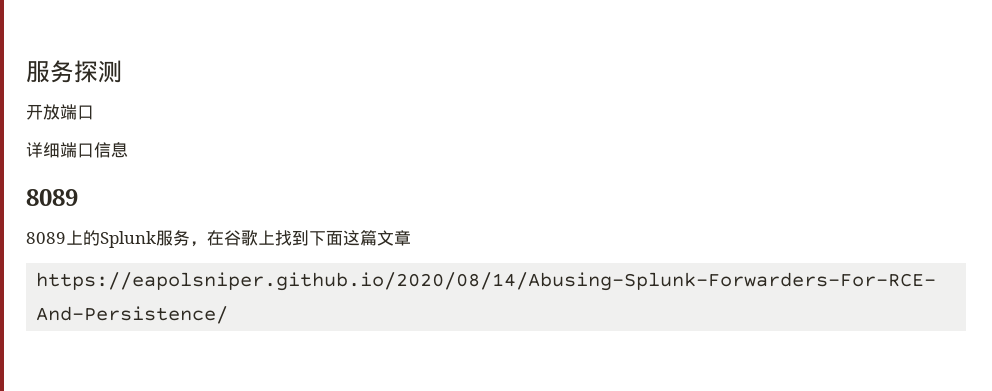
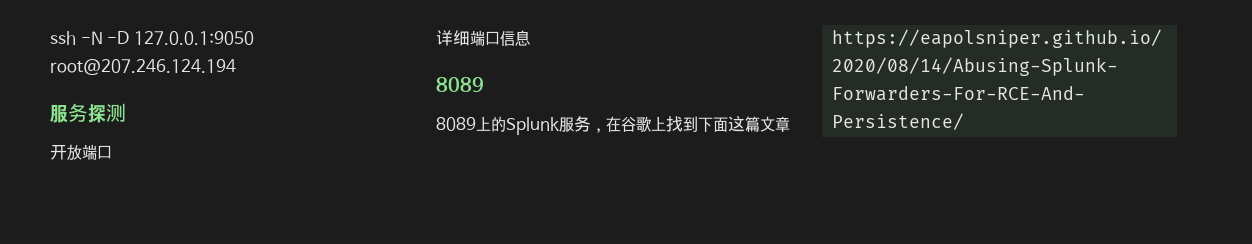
(26, 72) none -> [50,31,254,45] [50,59,236,75] ssh -N -D 127.0.0.1:9050 root@207.246.124.194 //

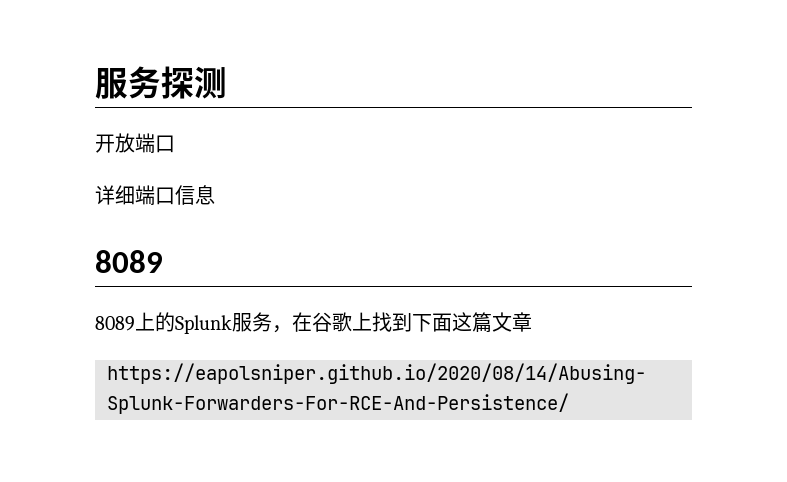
[50,31,254,45] [50,59,236,75] ssh -N -D 127.0.0.1:9050 root@207.246.124.194 // -> (95, 83) none

